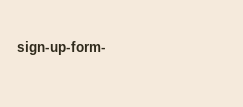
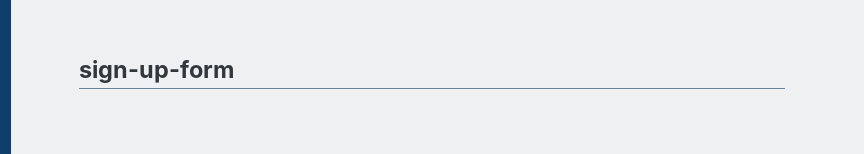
[17,41,106,55] sign-up-form- -> [79,60,234,83] sign-up-form

